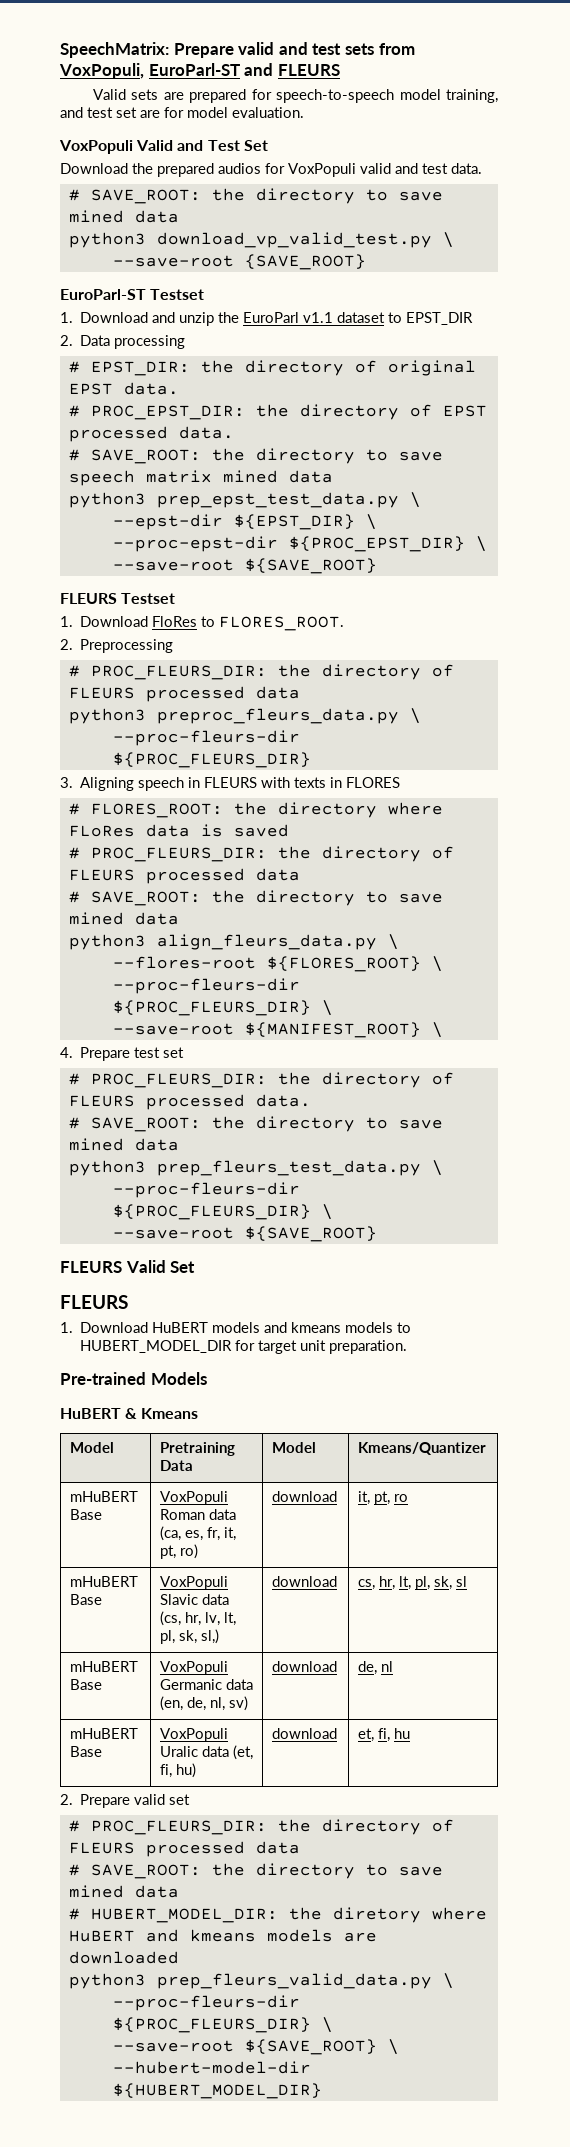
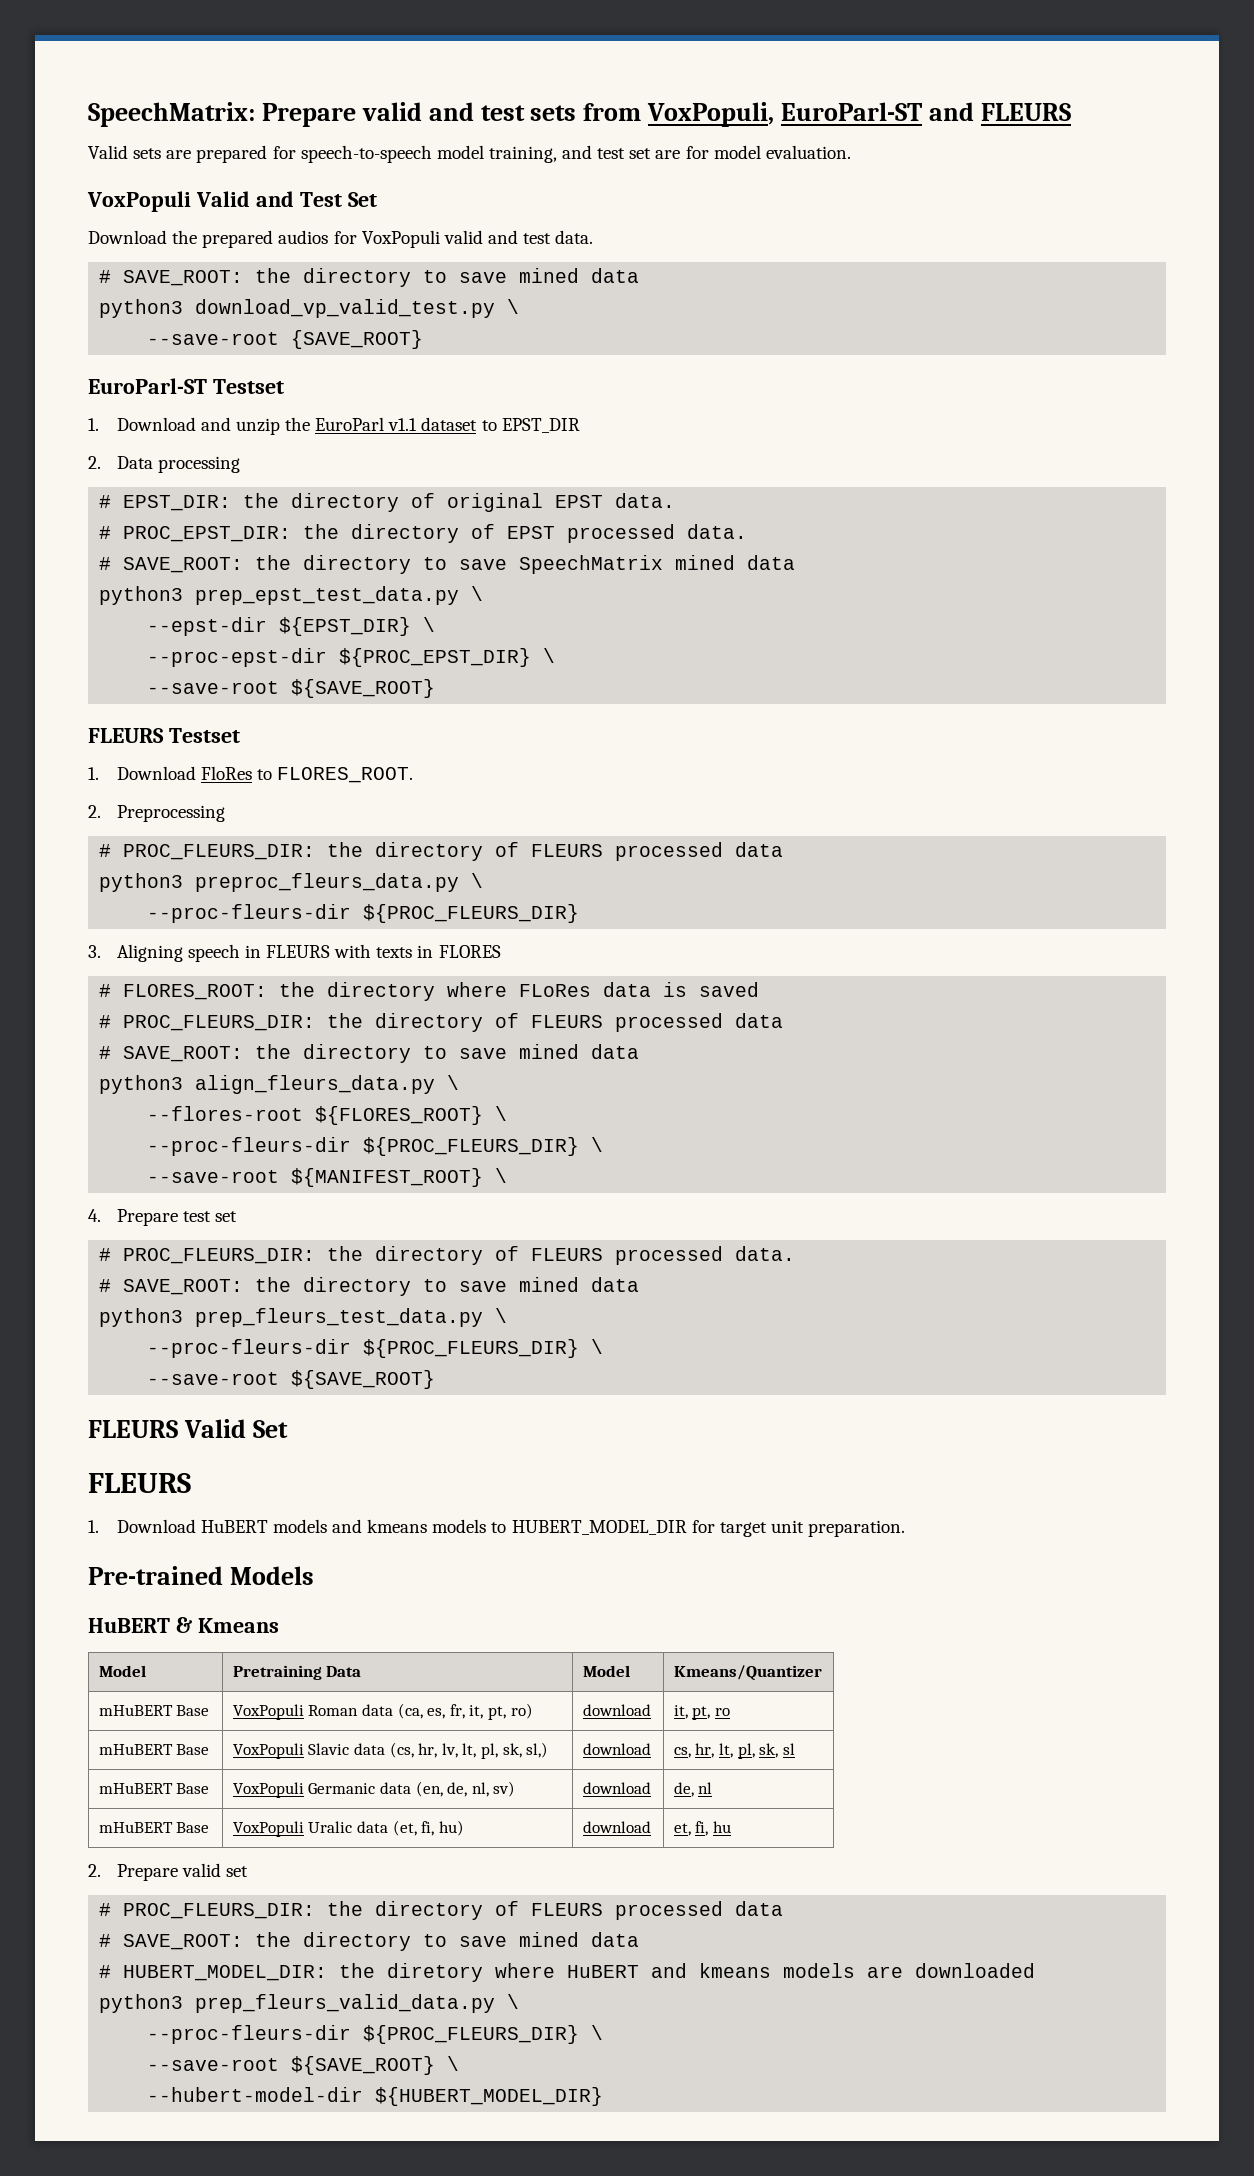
[68,470,212,486] speech matrix -> [519,555,664,574] SpeechMatrix

